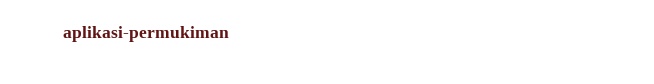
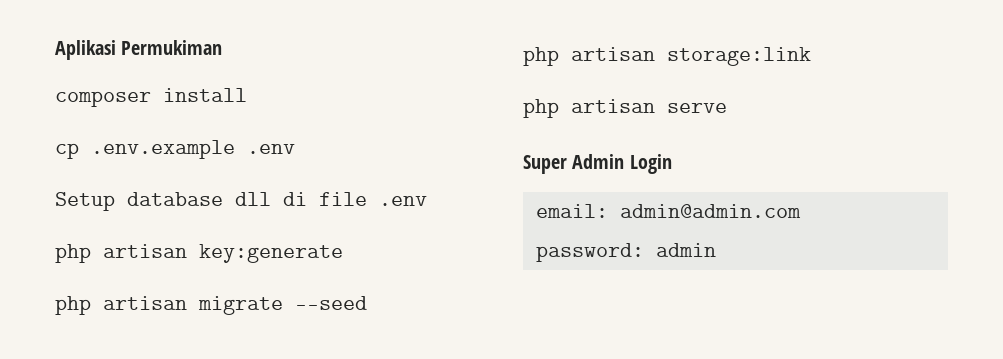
[63,26,229,42] aplikasi-permukiman -> [55,40,223,60] [55,88,247,107] [55,140,295,159] [55,192,427,211] [55,244,343,263] [55,296,367,315] [523,47,811,66] [523,99,727,118] [523,154,672,174] [535,204,801,218] [535,243,716,262] Aplikasi Permukiman // composer install // cp .env.example .env // Setup database dll di file .env // php artisan key:generate // php artisan migrate --seed // php artisan storage:link // php artisan serve // Super Admin Login // email: admin@admin.com // password: admin

